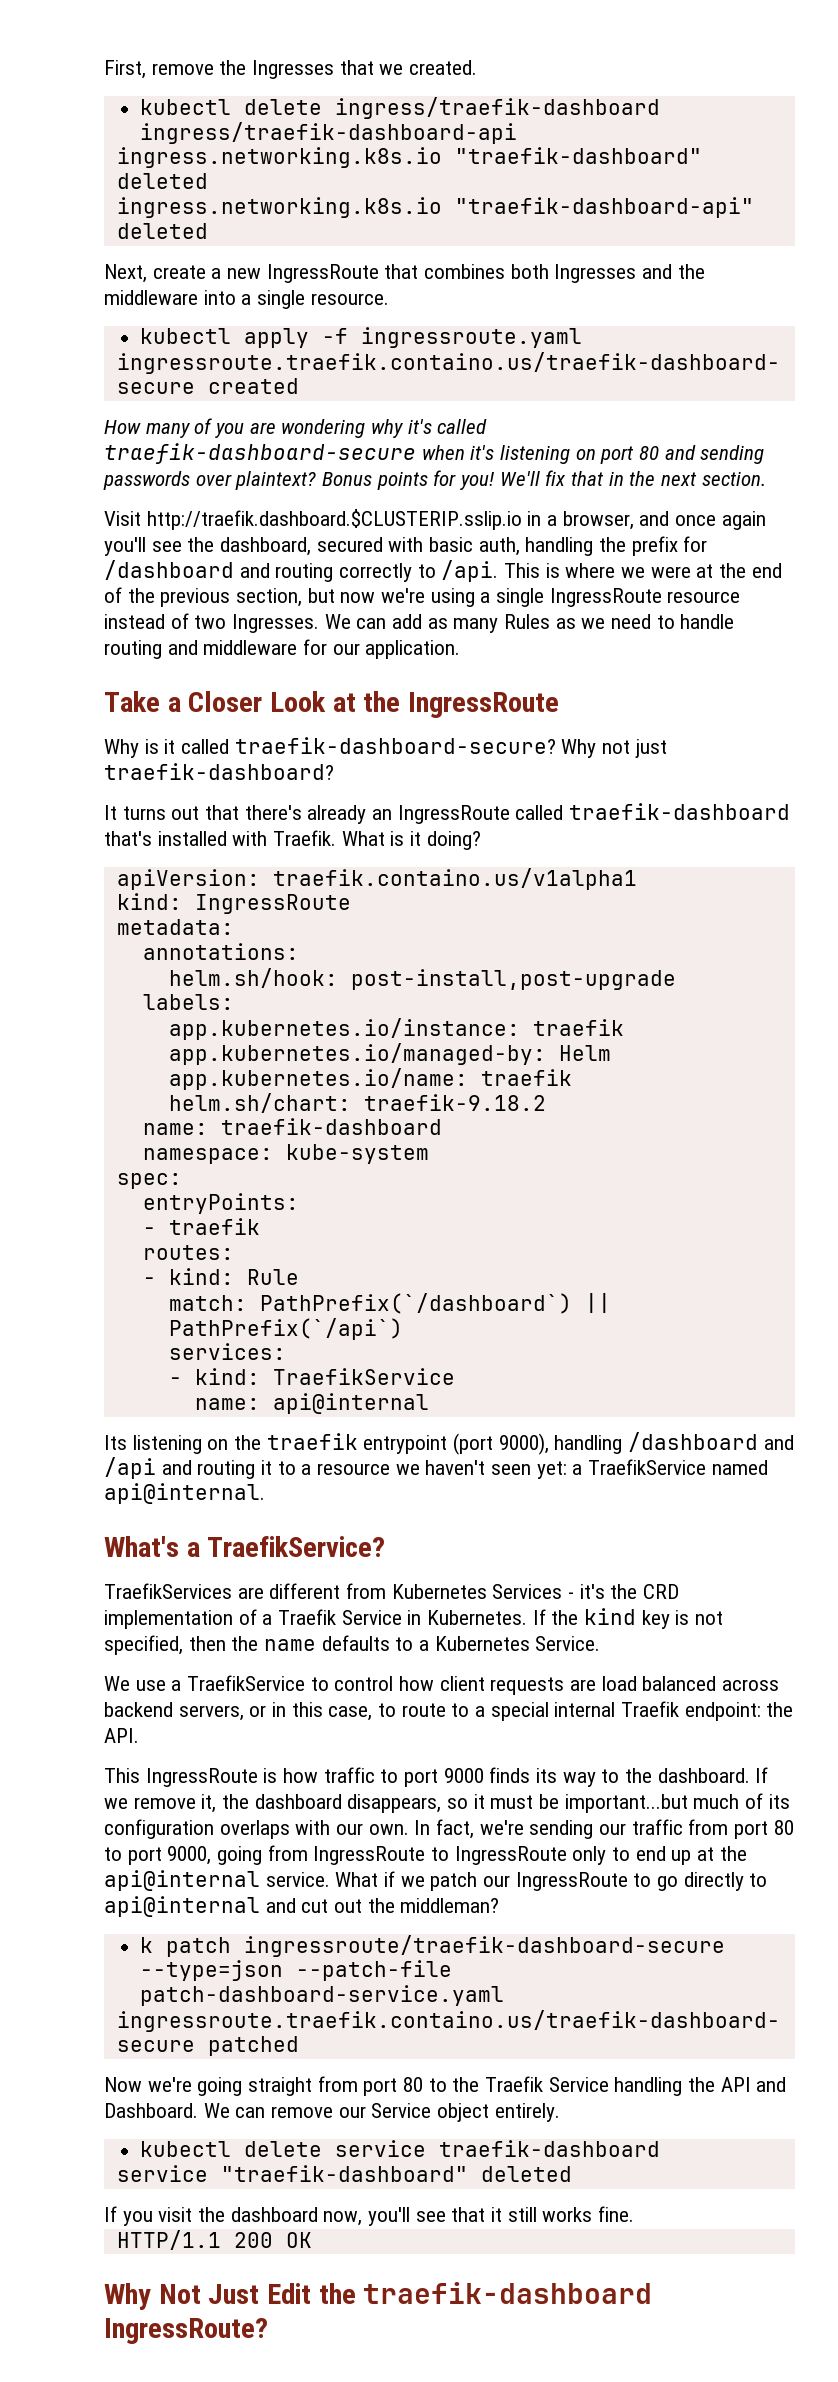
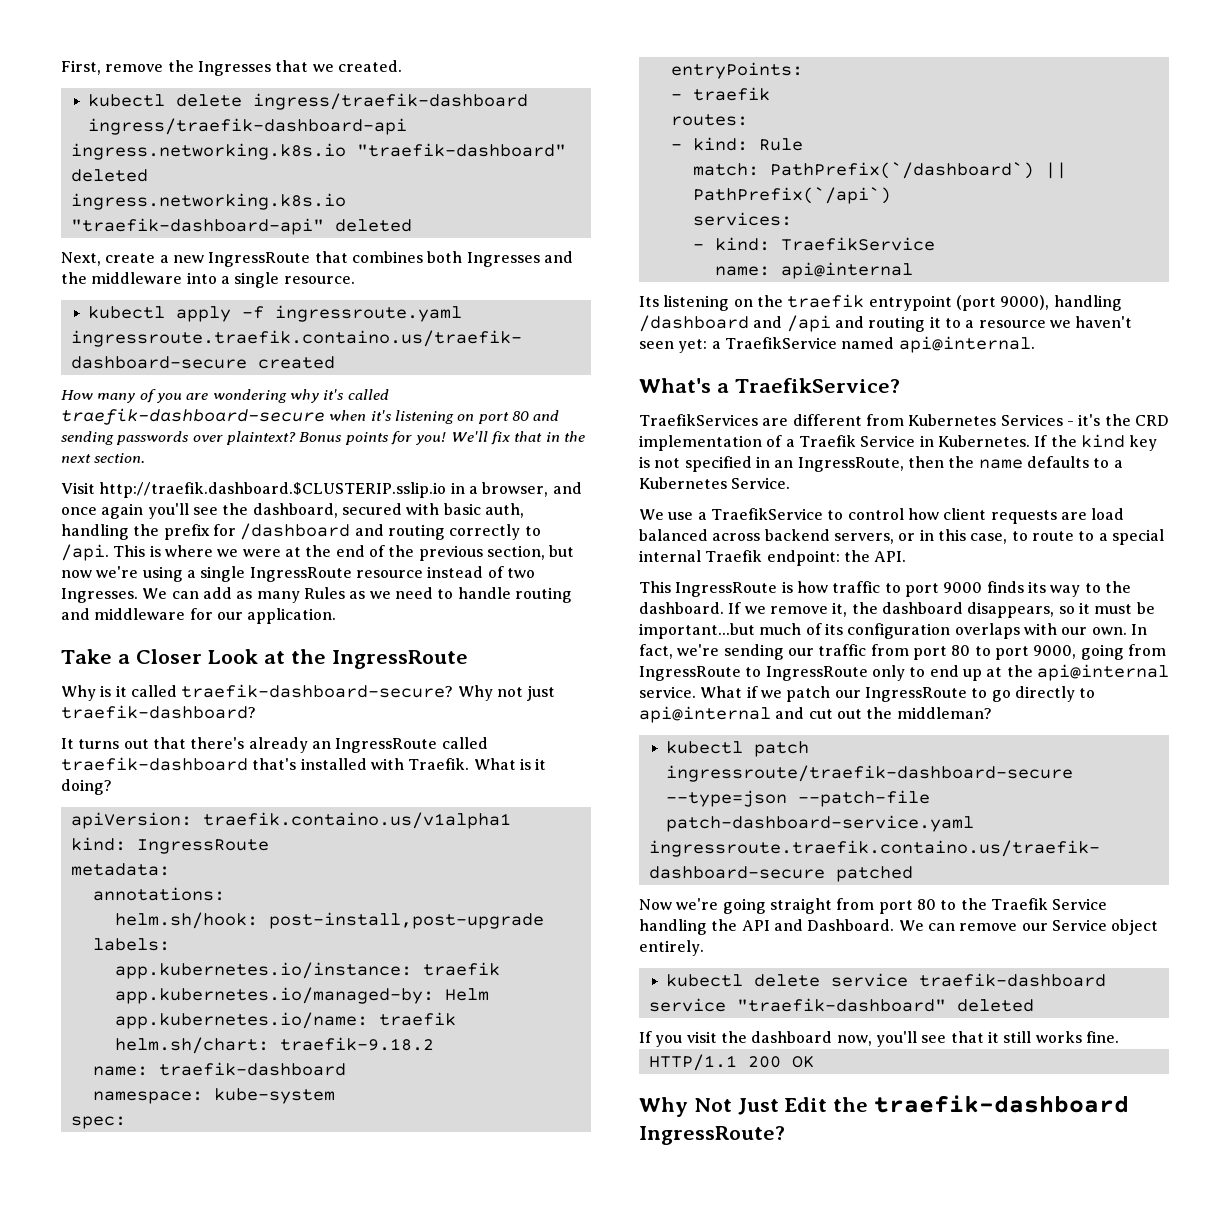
[104,1635,183,1655] specified, -> [684,456,904,472] specified in an IngressRoute,
[139,1937,153,1953] k -> [666,741,744,754] kubectl

